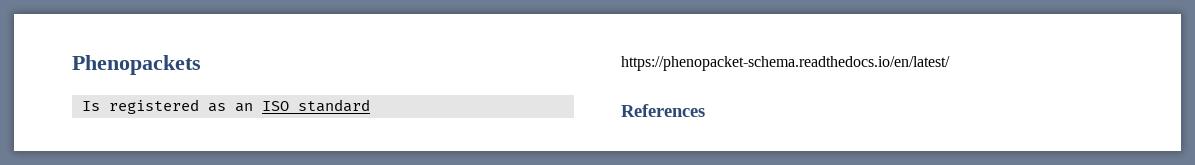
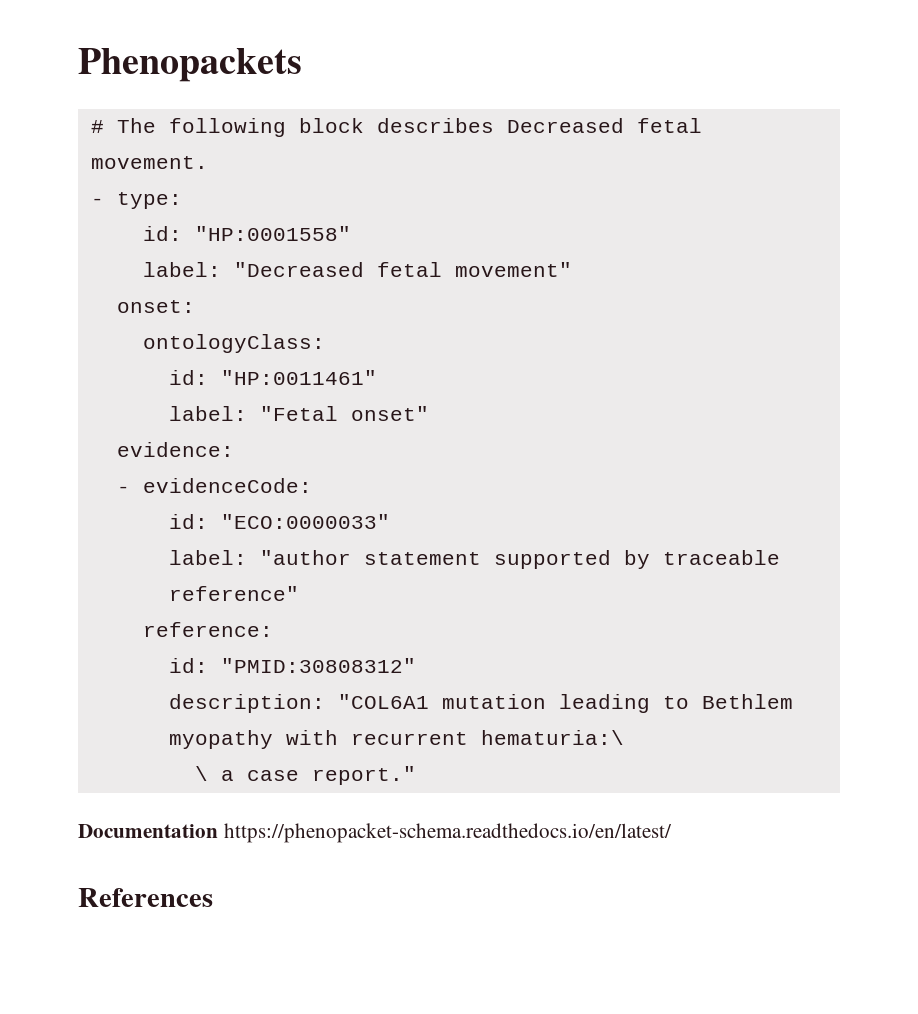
[81,99,370,114] Is registered as an ISO standard // -> [90,118,702,137] [90,156,208,169] [90,192,182,209] [142,226,351,241] [142,262,572,277] [116,300,195,313] [142,334,325,353] [168,370,377,385] [168,406,429,421] [116,442,234,457] [116,478,312,493] [168,514,390,529] [168,550,780,569] [168,586,299,601] [142,622,273,637] [168,658,416,673] [168,694,793,713] [168,730,624,749] [194,766,416,785] [78,824,218,838] # The following block describes Decreased fetal movement. // - type: // id: "HP:0001558" // label: "Decreased fetal movement" // onset: // ontologyClass: // id: "HP:0011461" // label: "Fetal onset" // evidence: // - evidenceCode: // id: "ECO:0000033" // label: "author statement supported by traceable reference" // reference: // id: "PMID:30808312" // description: "COL6A1 mutation leading to Bethlem myopathy with recurrent hematuria:\ // \ a case report." // Documentation

